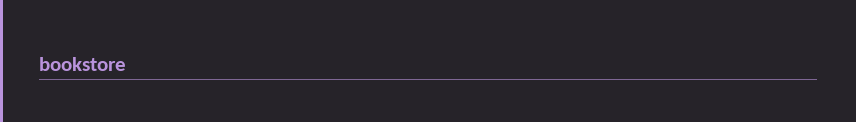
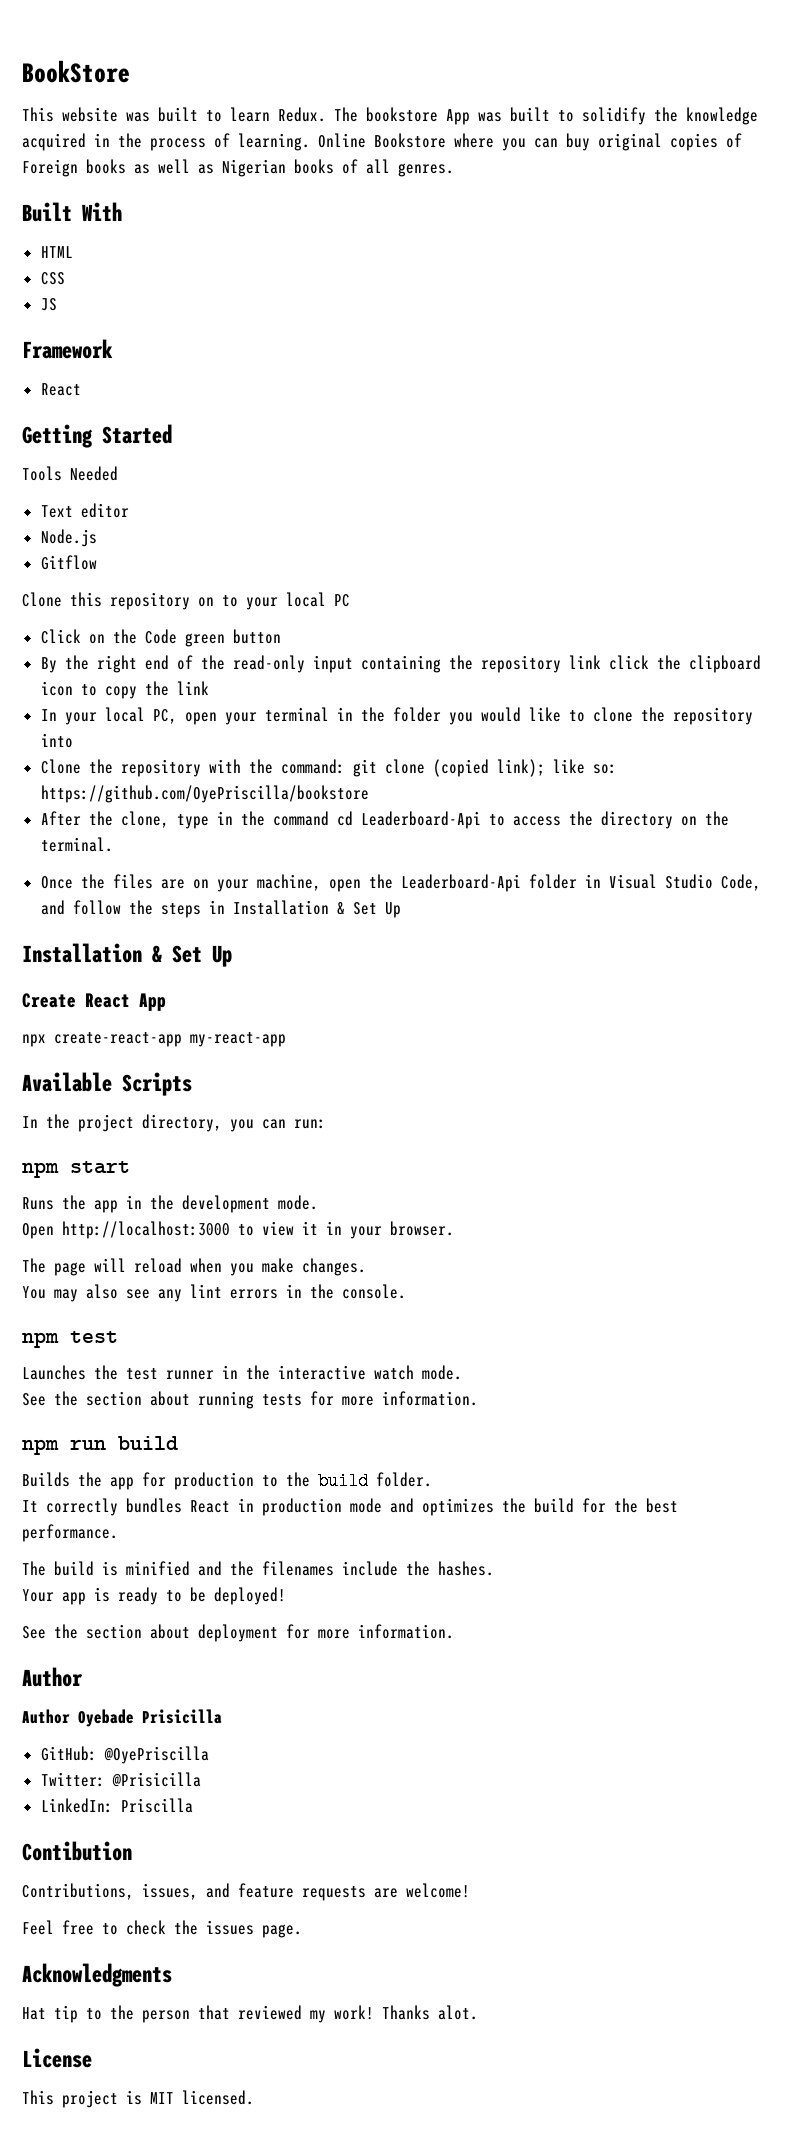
[39,57,126,71] bookstore -> [22,60,130,83] [22,107,758,125] [22,133,742,151] [22,159,454,177] [22,202,122,222] [40,246,73,258] [40,272,65,285] [40,298,57,311] [22,339,113,359] [40,383,81,396] [22,424,172,448] [22,466,118,481] [40,503,129,518] [40,529,97,547] [40,555,97,570] [22,592,350,610] [40,629,281,647] [40,655,761,673] [40,681,209,699] [40,707,753,725] [40,733,73,748] [40,759,617,777] [40,785,369,803] [40,811,729,829] [40,837,113,852] [40,874,761,892] [40,900,401,918] [22,943,232,967] [22,993,166,1011] [22,1032,286,1047] [22,1072,192,1096] [22,1114,326,1132] [22,1161,130,1178] [22,1195,318,1213] [22,1221,454,1239] [22,1258,366,1276] [22,1284,406,1302] [22,1331,118,1348] [22,1365,462,1380] [22,1391,478,1409] [22,1436,178,1455] [22,1472,432,1490] [22,1498,678,1516] [22,1524,118,1542] [22,1561,494,1576] [22,1587,286,1605] [22,1624,454,1642] [22,1667,83,1687] [22,1709,222,1727] [40,1746,209,1764] [40,1772,201,1787] [40,1798,193,1813] [22,1841,132,1861] [22,1883,470,1901] [22,1920,302,1938] [22,1963,172,1987] [22,2005,478,2023] [22,2048,92,2068] [22,2090,254,2108] BookStore // This website was built to learn Redux. The bookstore App was built to solidify the knowledge acquired in the process of learning. Online Bookstore where you can buy original copies of Foreign books as well as Nigerian books of all genres. // Built With // HTML // CSS // JS // Framework // React // Getting Started // Tools Needed // Text editor // Node.js // Gitflow // Clone this repository on to your local PC // Click on the Code green button // By the right end of the read-only input containing the repository link click the clipboard icon to copy the link // In your local PC, open your terminal in the folder you would like to clone the repository into // Clone the repository with the command: git clone (copied link); like so: https://github.com/OyePriscilla/bookstore // After the clone, type in the command cd Leaderboard-Api to access the directory on the terminal. // Once the files are on your machine, open the Leaderboard-Api folder in Visual Studio Code, and follow the steps in Installation & Set Up // Installation & Set Up // Create React App // npx create-react-app my-react-app // Available Scripts // In the project directory, you can run: // npm start // Runs the app in the development mode. // Open http://localhost:3000 to view it in your browser. // The page will reload when you make changes. // You may also see any lint errors in the console. // npm test // Launches the test runner in the interactive watch mode. // See the section about running tests for more information. // npm run build // Builds the app for production to the build folder. // It correctly bundles React in production mode and optimizes the build for the best performance. // The build is minified and the filenames include the hashes. // Your app is ready to be deployed! // See the section about deployment for more information. // Author // Author Oyebade Prisicilla // GitHub: @OyePriscilla // Twitter: @Prisicilla // LinkedIn: Priscilla // Contibution // Contributions, issues, and feature requests are welcome! // Feel free to check the issues page. // Acknowledgments // Hat tip to the person that reviewed my work! Thanks alot. // License // This project is MIT licensed.

